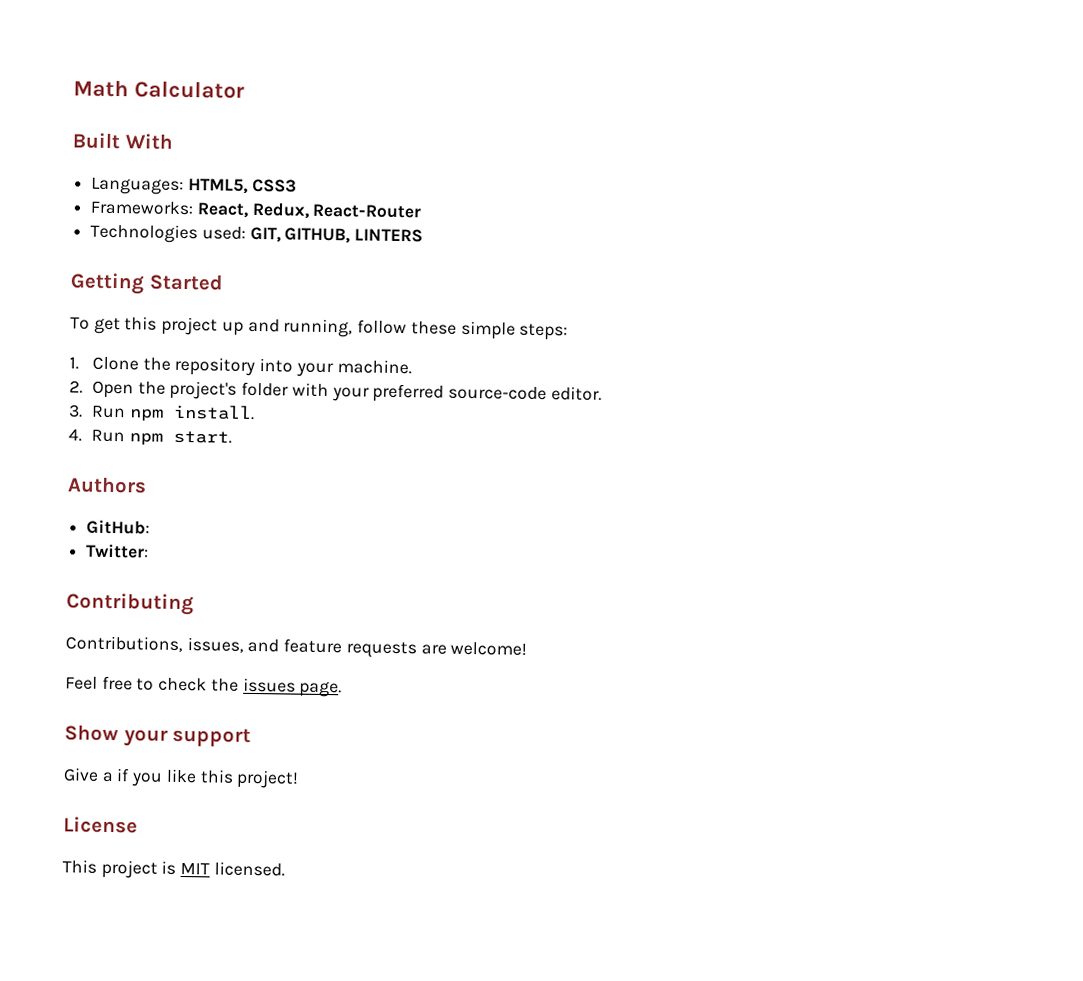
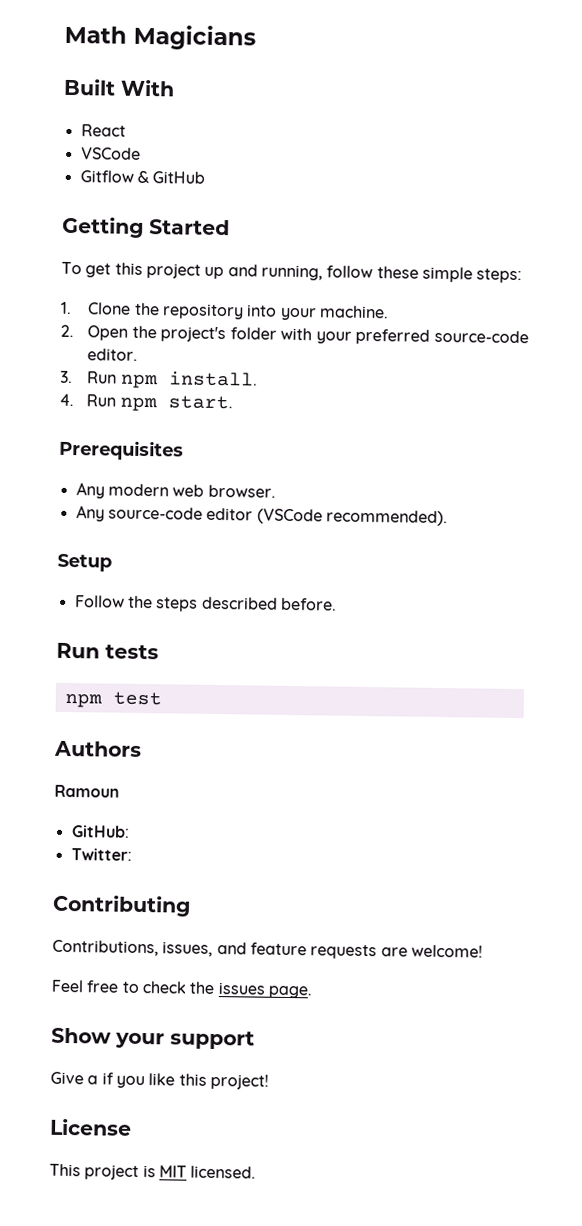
[134,80,245,99] Calculator -> [133,24,256,51] Magicians
[91,177,297,195] [90,200,422,219] [90,223,424,244] Languages: HTML5, CSS3 // Frameworks: React, Redux, React-Router // Technologies used: GIT, GITHUB, LINTERS -> [80,124,126,137] [80,147,141,160] [79,170,206,184] React // VSCode // Gitflow & GitHub
(232, 437) none -> [59,439,184,461] [75,482,276,499] [75,505,448,527] [57,553,112,572] [74,595,337,612] [56,642,159,660] [64,691,162,708] // Prerequisites // Any modern web browser. // Any source-code editor (VSCode recommended). // Setup // Follow the steps described before. // Run tests // npm test
(147, 485) none -> [54,784,120,798] // Ramoun

